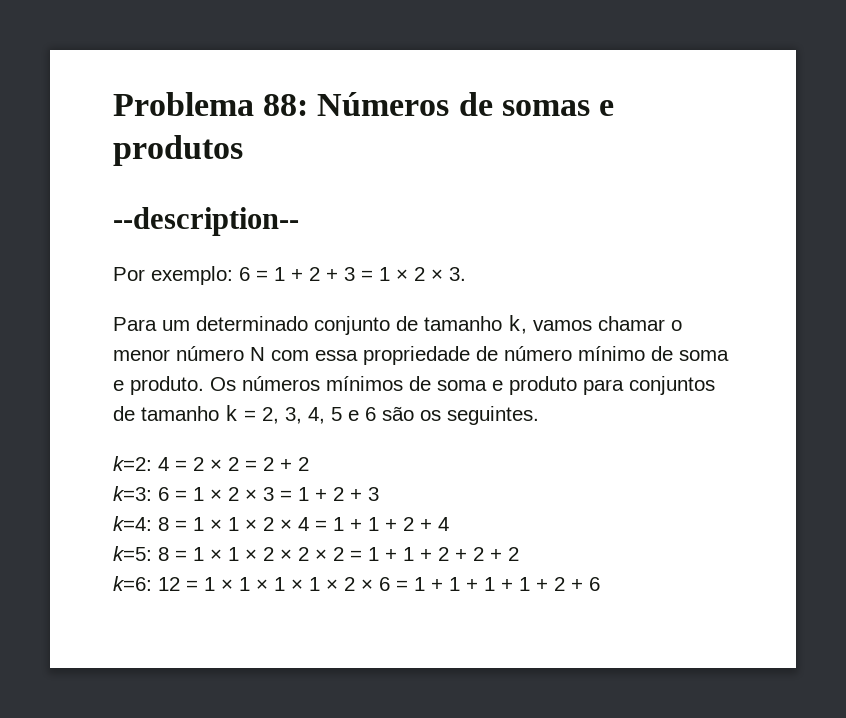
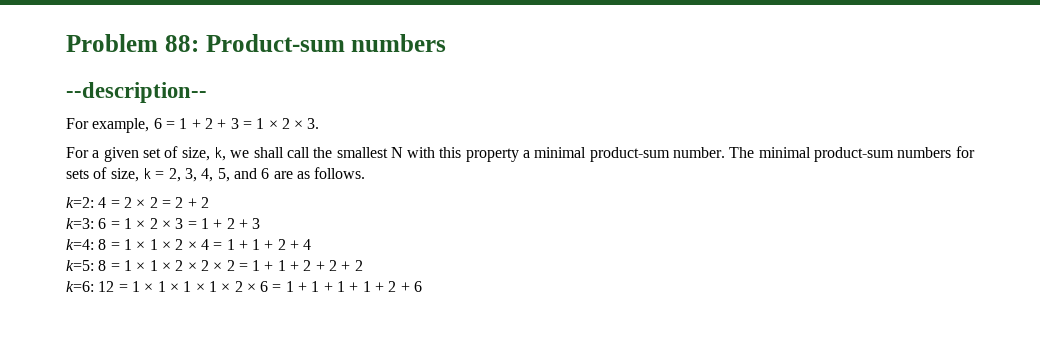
[113,92,614,116] [113,135,243,166] Problema 88: Números de somas e produtos -> [66,34,447,52] Problem 88: Product-sum numbers
[113,266,233,285] Por exemplo: -> [66,118,150,133] For example,
[113,315,682,335] [113,346,729,365] [113,376,715,395] [113,406,219,421] Para um determinado conjunto de tamanho k, vamos chamar o menor número N com essa propriedade de número mínimo de soma e produto. Os números mínimos de soma e produto para conjuntos de tamanho -> [66,146,975,162] [66,167,139,182] For a given set of size, k, we shall call the smallest N with this property a minimal product-sum number. The minimal product-sum numbers for sets of size,
[331,406,539,425] 5 e 6 são os seguintes. -> [217,167,366,182] 5, and 6 are as follows.

